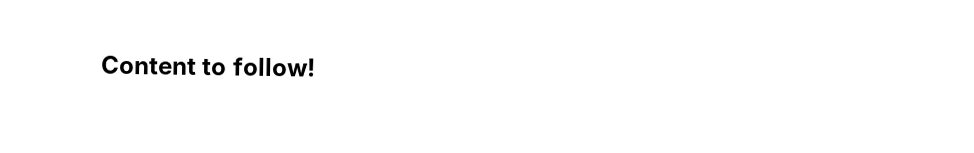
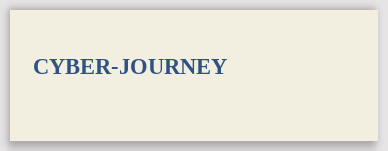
[101,55,316,77] Content to follow! -> [33,59,227,74] CYBER-JOURNEY

